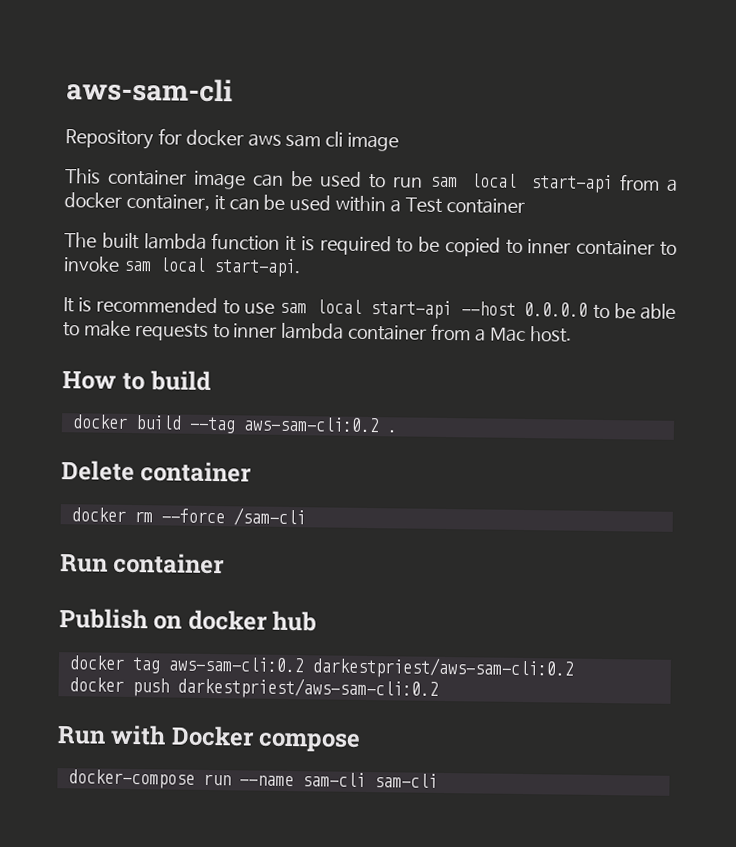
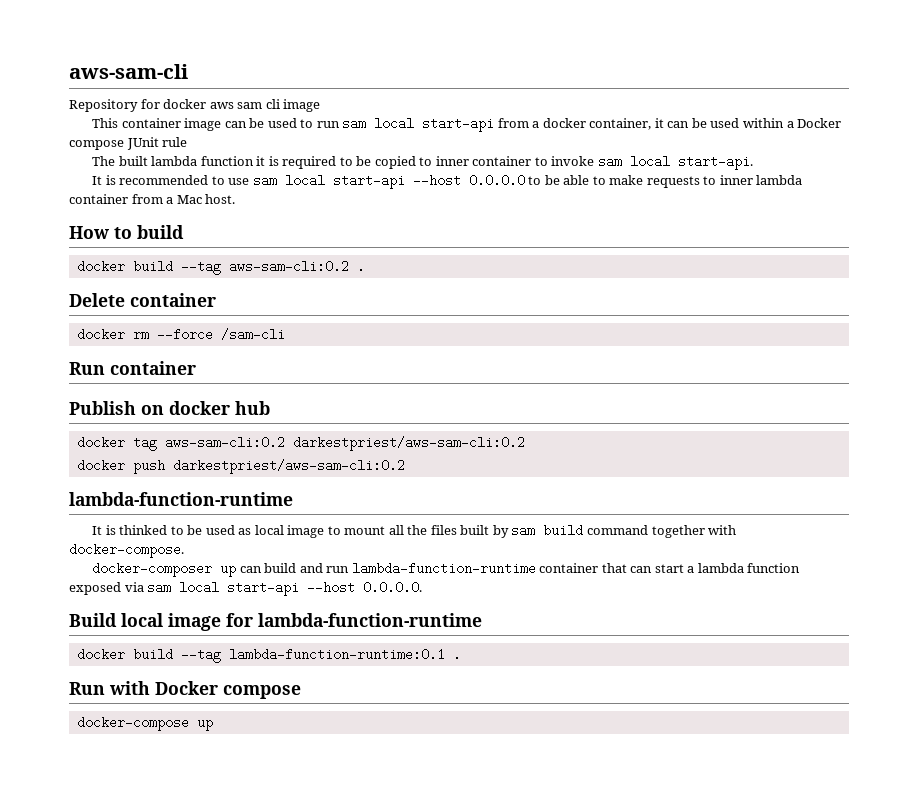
[404,197,525,214] Test container -> [797,118,842,128] [69,137,188,150] Docker compose JUnit rule
(439, 688) none -> [69,492,293,506] [92,524,737,538] [69,543,184,558] [92,562,801,577] [69,581,423,596] [69,613,482,631] [76,648,461,663] // lambda-function-runtime // It is thinked to be used as local image to mount all the files built by sam build command together with docker-compose. // docker-composer up can build and run lambda-function-runtime container that can start a lambda function exposed via sam local start-api --host 0.0.0.0. // Build local image for lambda-function-runtime // docker build --tag lambda-function-runtime:0.1 .
[202,772,438,788] run --name sam-cli sam-cli -> [196,720,213,731] up

